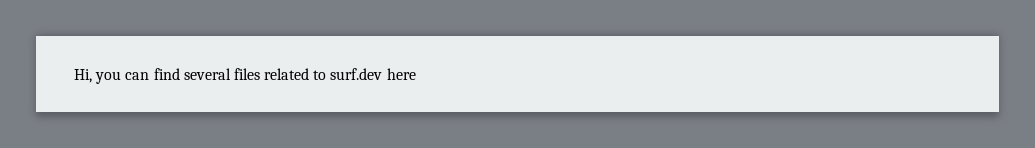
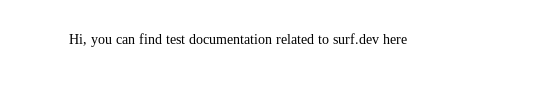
[183,68,260,80] several files -> [166,34,272,44] test documentation

